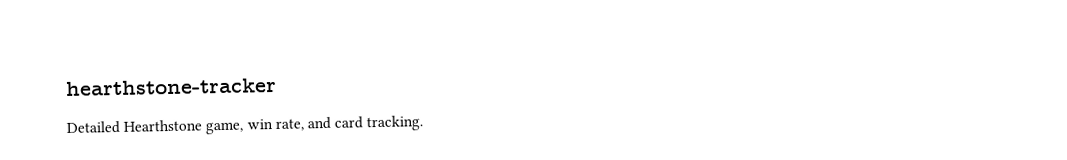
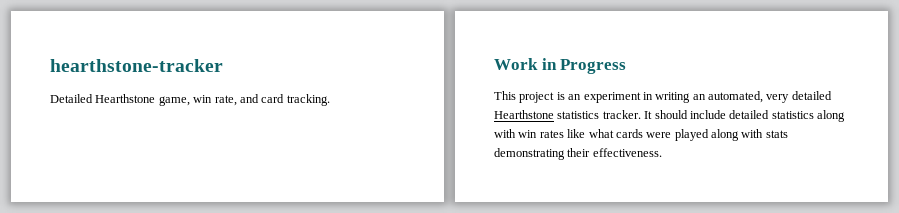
(424, 123) none -> [494,58,627,74] [494,91,832,103] [494,110,845,122] [494,129,788,141] [494,148,662,160] // Work in Progress // This project is an experiment in writing an automated, very detailed Hearthstone statistics tracker. It should include detailed statistics along with win rates like what cards were played along with stats demonstrating their effectiveness.

